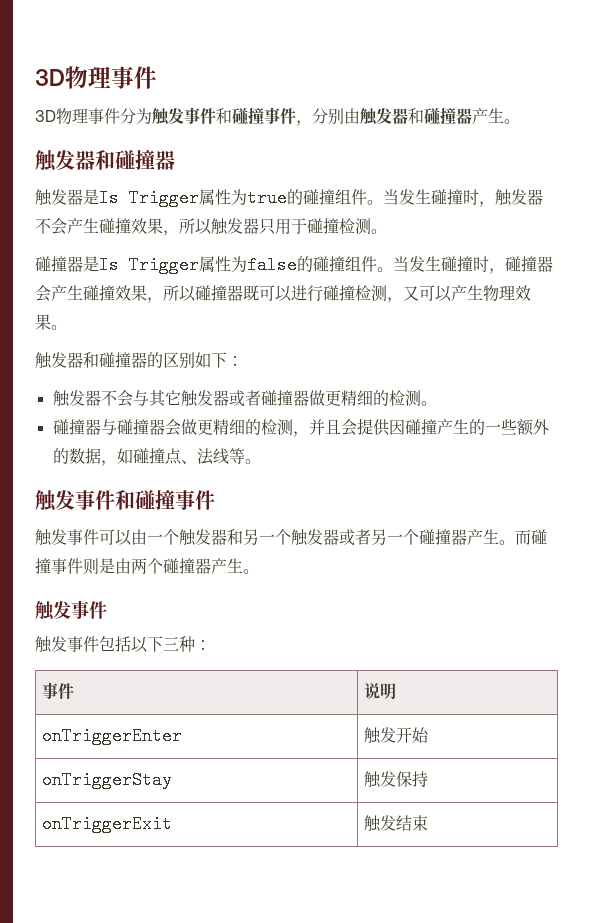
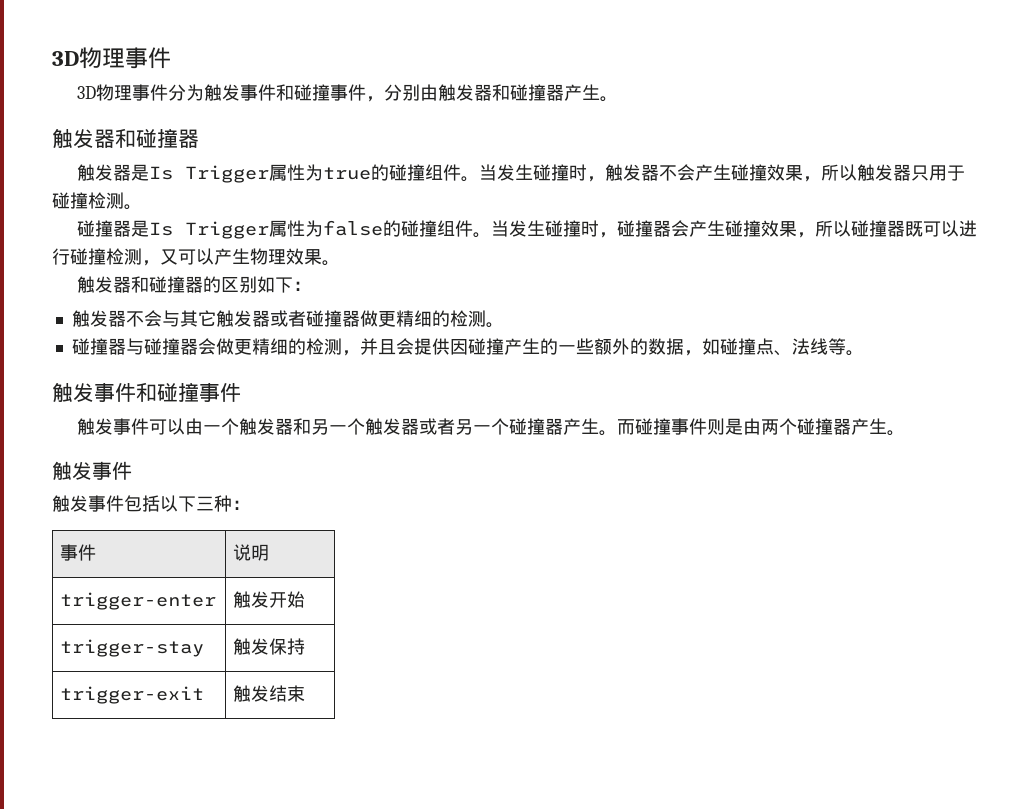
[41,727,182,745] onTriggerEnter -> [60,592,217,610] trigger-enter
[41,771,172,789] onTriggerStay -> [60,639,205,657] trigger-stay
[41,815,172,833] onTriggerExit -> [60,686,205,704] trigger-exit

